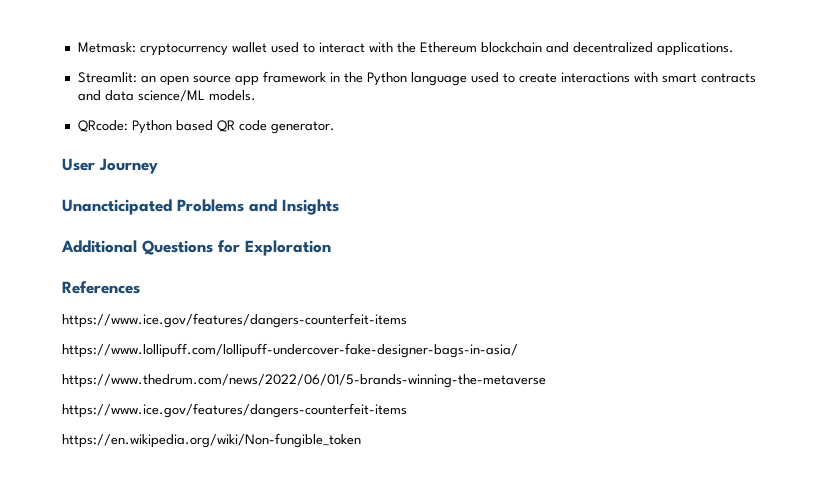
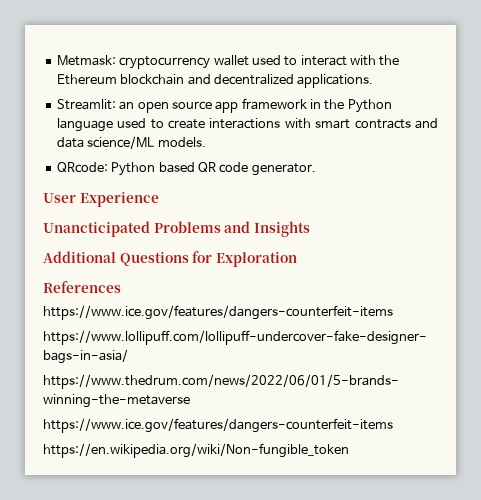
[99,158,158,174] Journey -> [79,192,159,207] Experience

